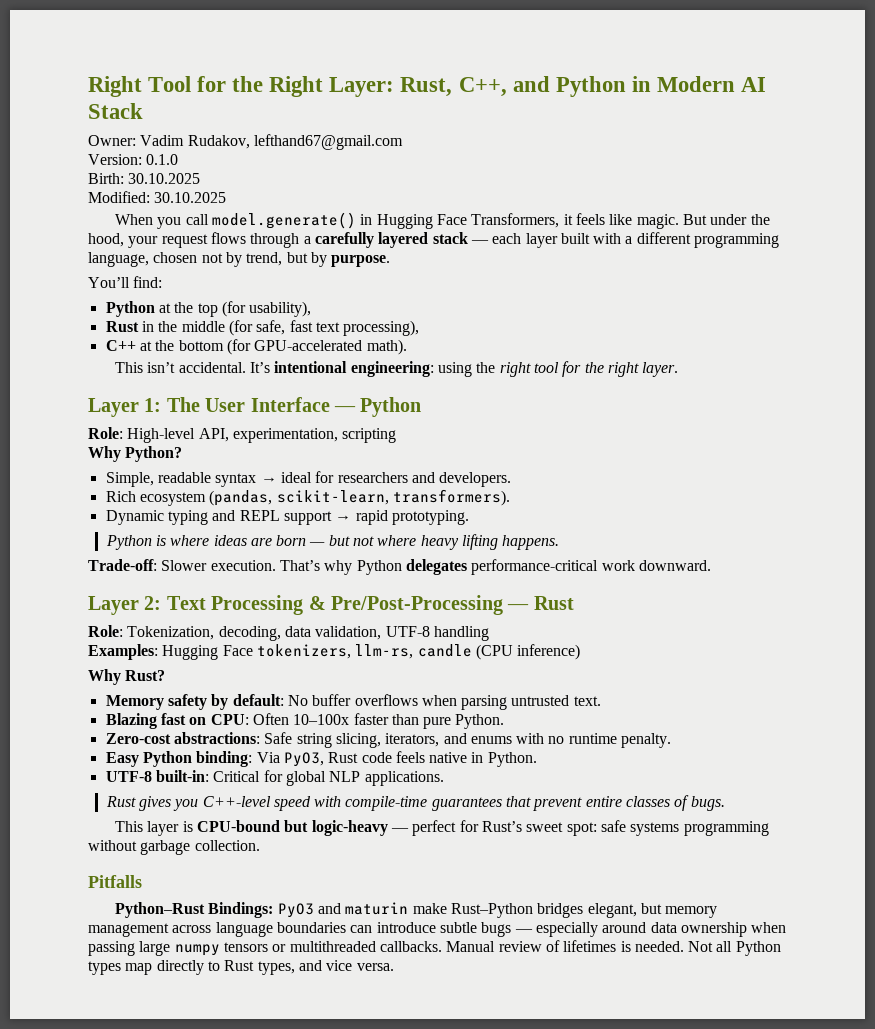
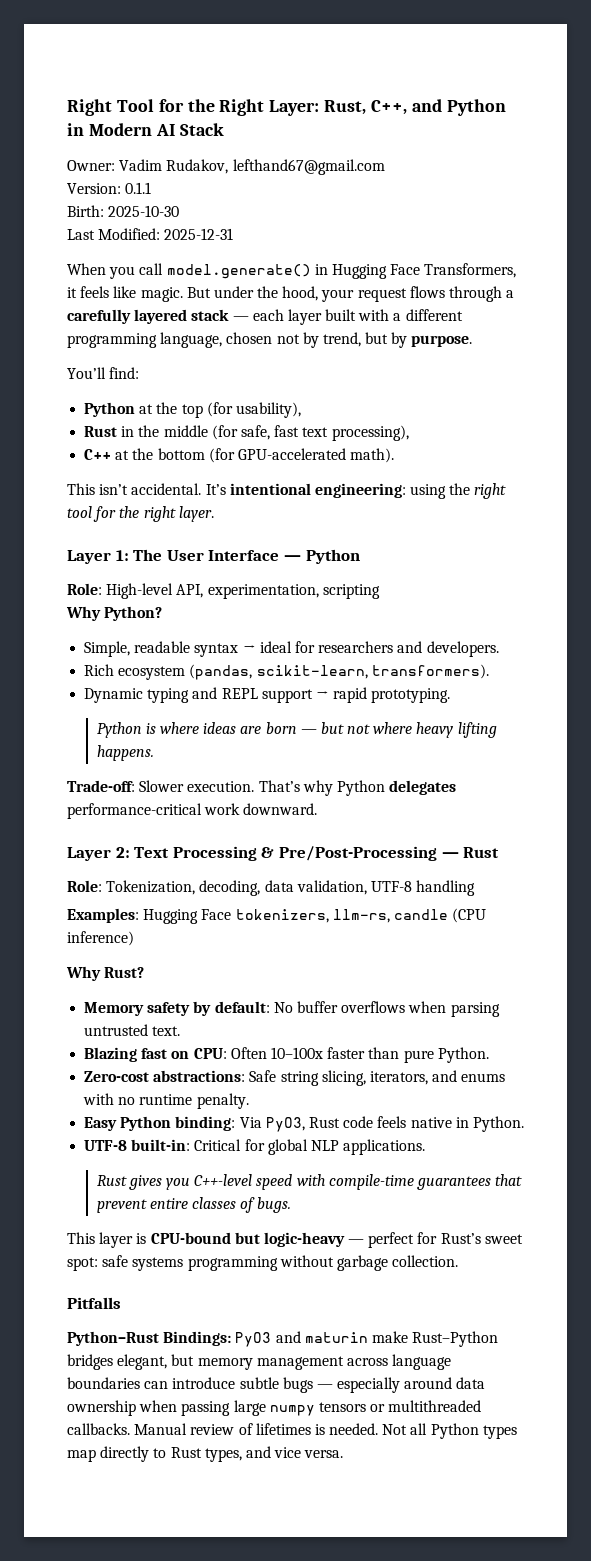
[146,154,179,165] 0.1.0 -> [125,182,152,194] 0.1.1
[128,173,201,184] [88,191,227,203] 30.10.2025 // Modified: 30.10.2025 -> [108,205,180,217] [67,228,234,240] 2025-10-30 // Last Modified: 2025-12-31

